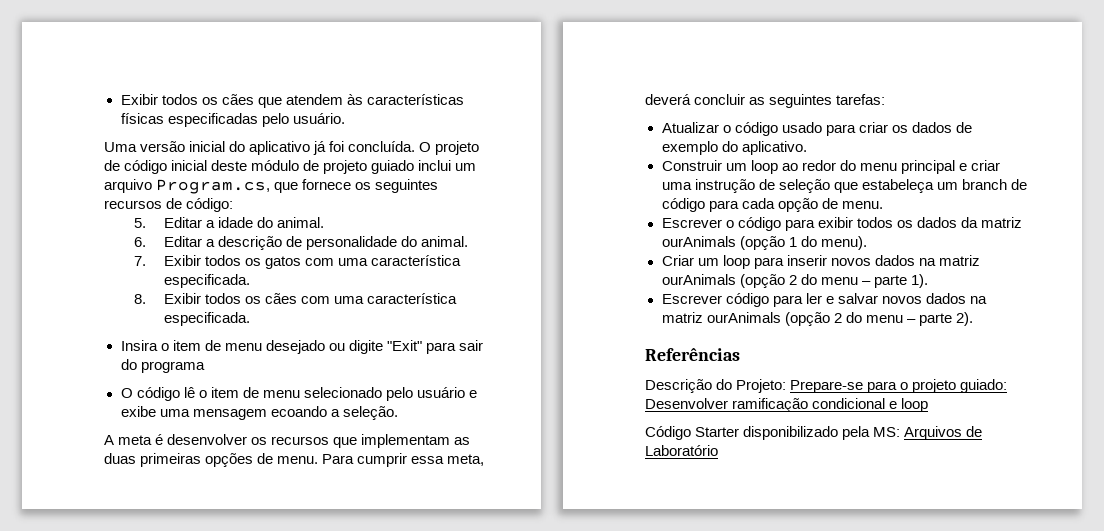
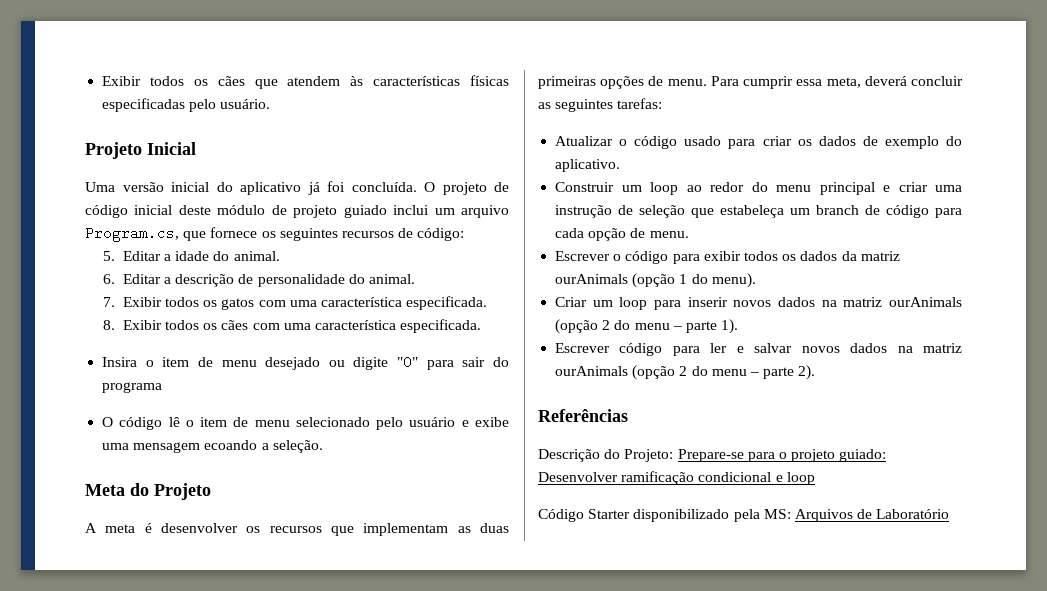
(345, 118) none -> [85,142,196,159] // Projeto Inicial
[386,340,422,351] "Exit" -> [397,355,419,369] "0"
(398, 413) none -> [85,483,211,500] // Meta do Projeto

